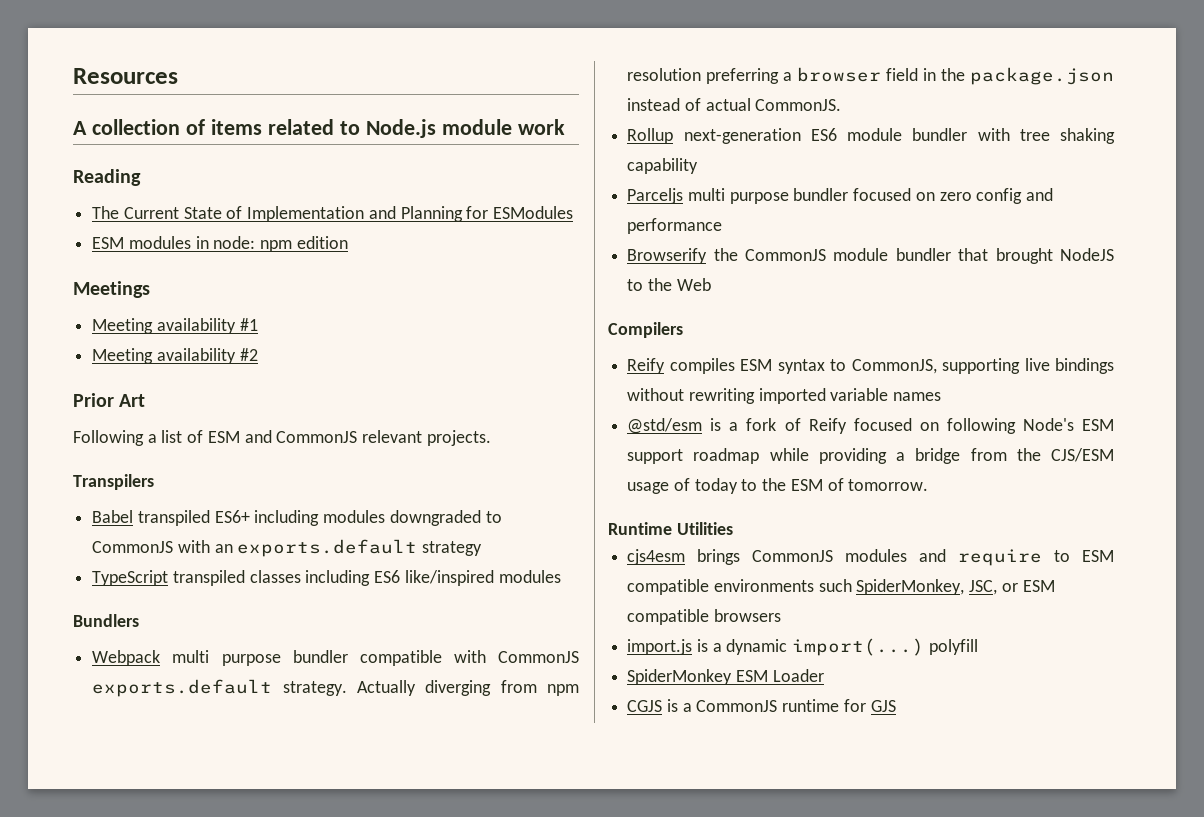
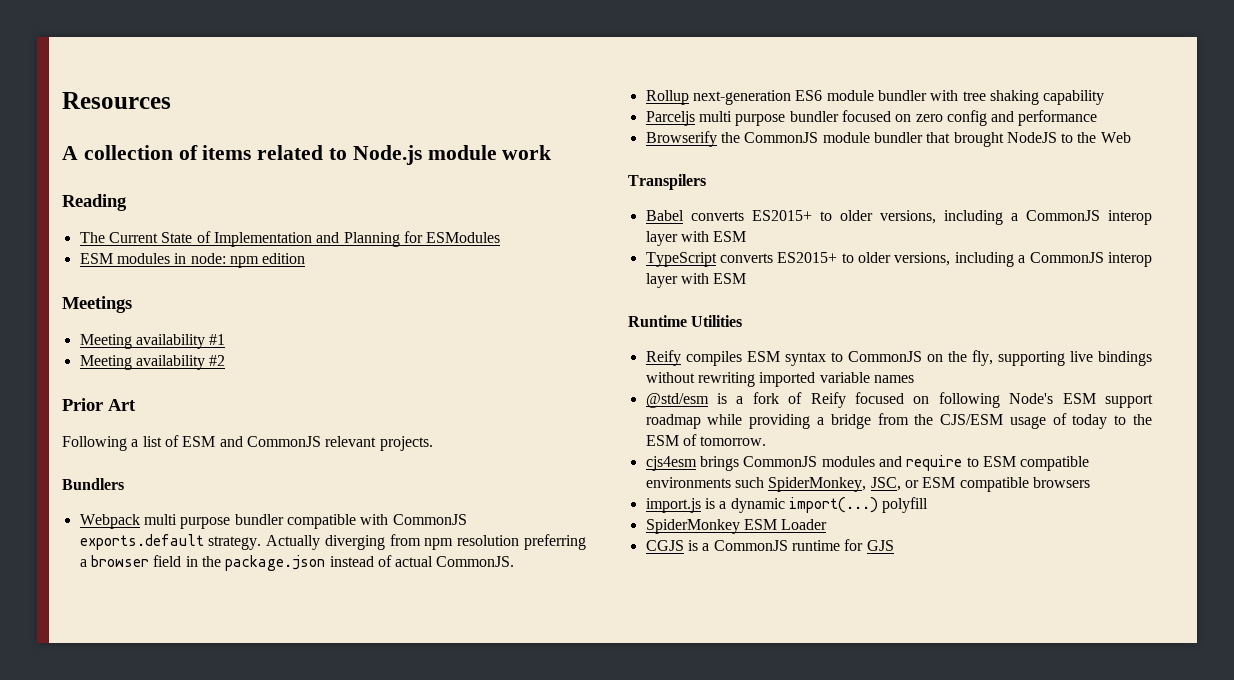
[73,474,154,490] [92,510,502,526] [92,539,483,557] [92,570,561,586] // Transpilers // Babel transpiled ES6+ including modules downgraded to CommonJS with an exports.default strategy // TypeScript transpiled classes including ES6 like/inspired modules -> (433, 443) none
[608,322,683,338] Compilers -> [628,174,706,190] [645,210,1152,225] [645,231,747,246] [645,252,1152,267] [645,273,747,288] [628,315,743,327] Transpilers // Babel converts ES2015+ to older versions, including a CommonJS interop layer with ESM // TypeScript converts ES2015+ to older versions, including a CommonJS interop layer with ESM // Runtime Utilities
[851,359,937,374] CommonJS, -> [847,350,993,366] CommonJS on the fly,
[608,522,733,535] // Runtime Utilities -> (767, 441) none

